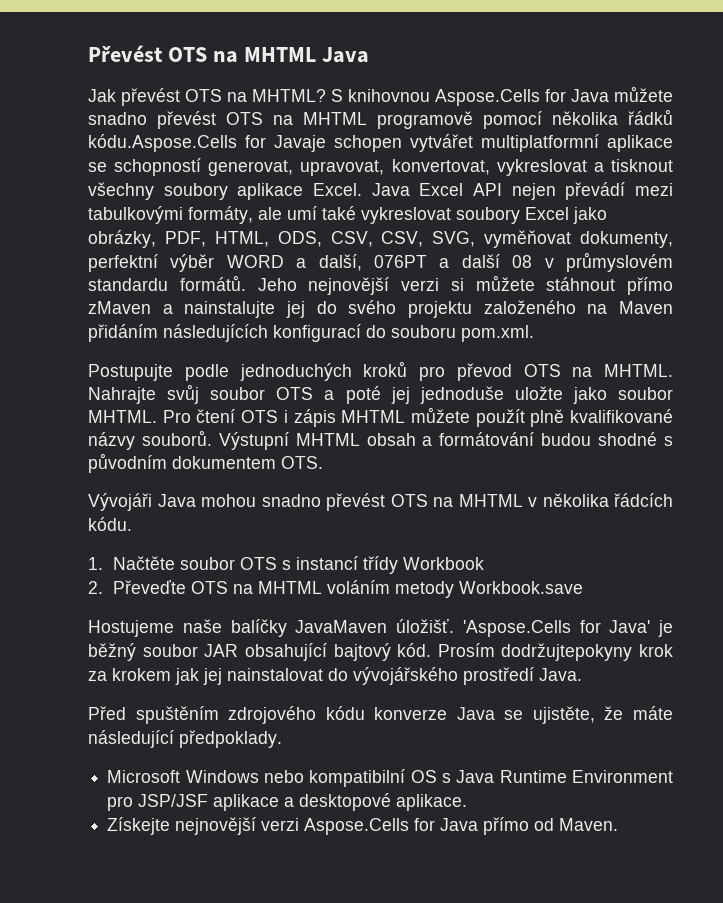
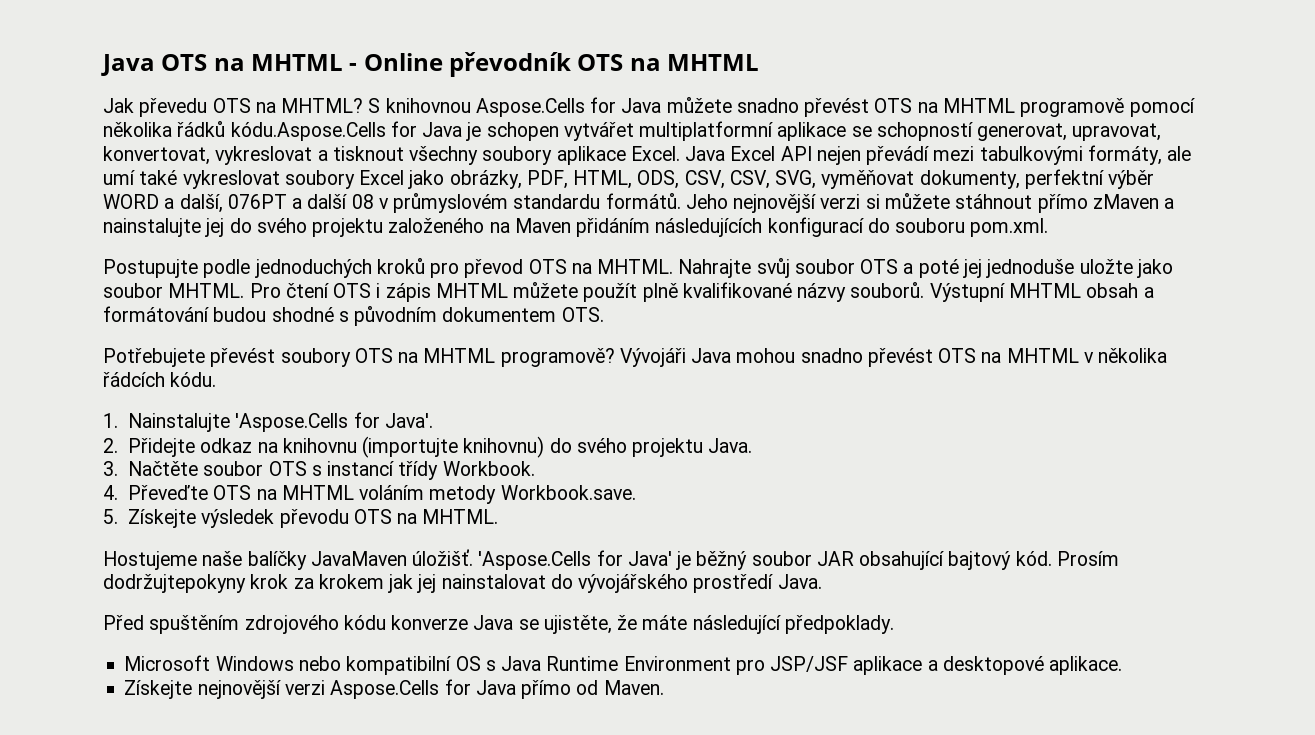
[88,45,369,63] Převést OTS na MHTML Java -> [101,52,760,77] Java OTS na MHTML - Online převodník OTS na MHTML
[121,88,180,106] převést -> [139,98,208,117] převedu
[274,135,326,152] Javaje -> [422,122,482,141] Java je
(323, 462) none -> [103,348,615,367] Potřebujete převést soubory OTS na MHTML programově?
(103, 563) none -> [128,412,433,432] [103,436,753,458] [103,461,118,476] Nainstalujte 'Aspose.Cells for Java'. // 2. Přidejte odkaz na knihovnu (importujte knihovnu) do svého projektu Java. // 3.
[402,557,484,570] [88,581,103,594] Workbook // 2. -> [442,461,535,476] [103,485,118,500] Workbook. // 4.
[458,581,583,594] Workbook.save -> [500,485,636,500] [103,509,499,528] Workbook.save. // 5. Získejte výsledek převodu OTS na MHTML.

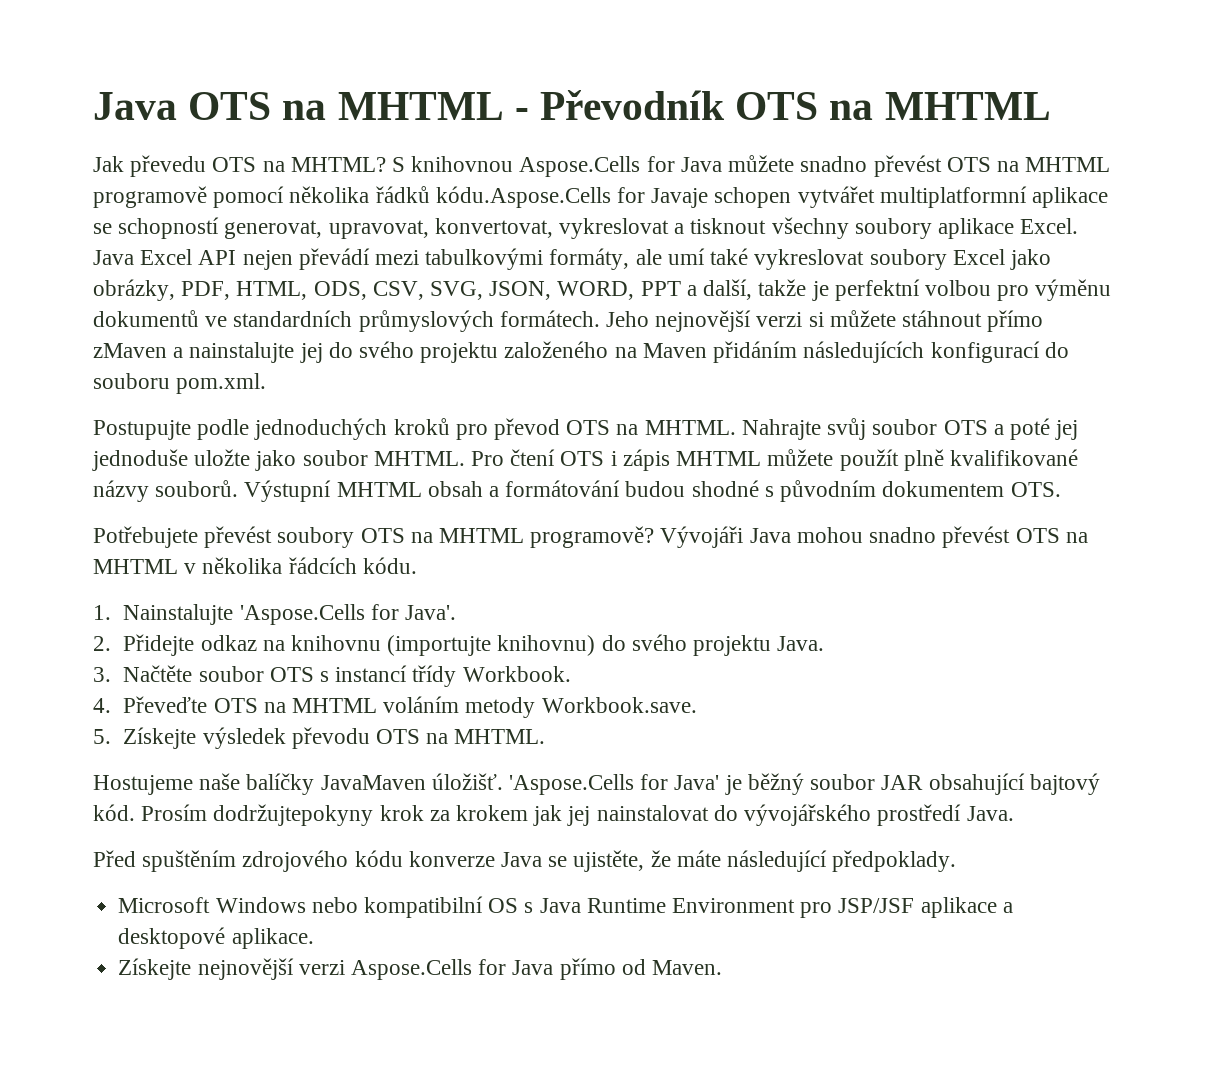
[363,52,572,77] Online převodník -> [540,90,726,120] Převodník
[422,122,482,141] Java je -> [651,188,709,208] Javaje
[729,169,1155,189] [103,193,681,213] CSV, SVG, vyměňovat dokumenty, perfektní výběr WORD a další, 076PT a další 08 v průmyslovém standardu formátů. -> [430,279,1112,301] [93,310,600,332] SVG, JSON, WORD, PPT a další, takže je perfektní volbou pro výměnu dokumentů ve standardních průmyslových formátech.

